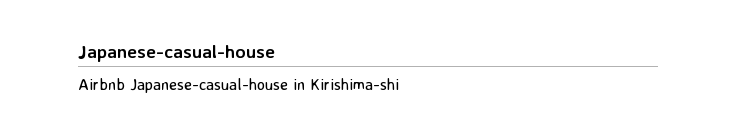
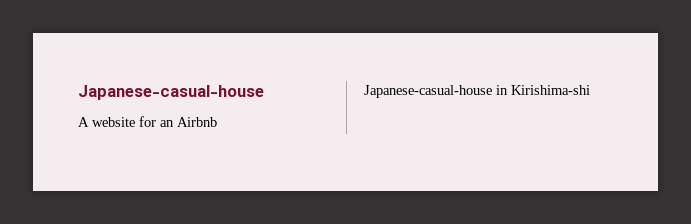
(275, 53) none -> [78,116,174,127] A website for an

